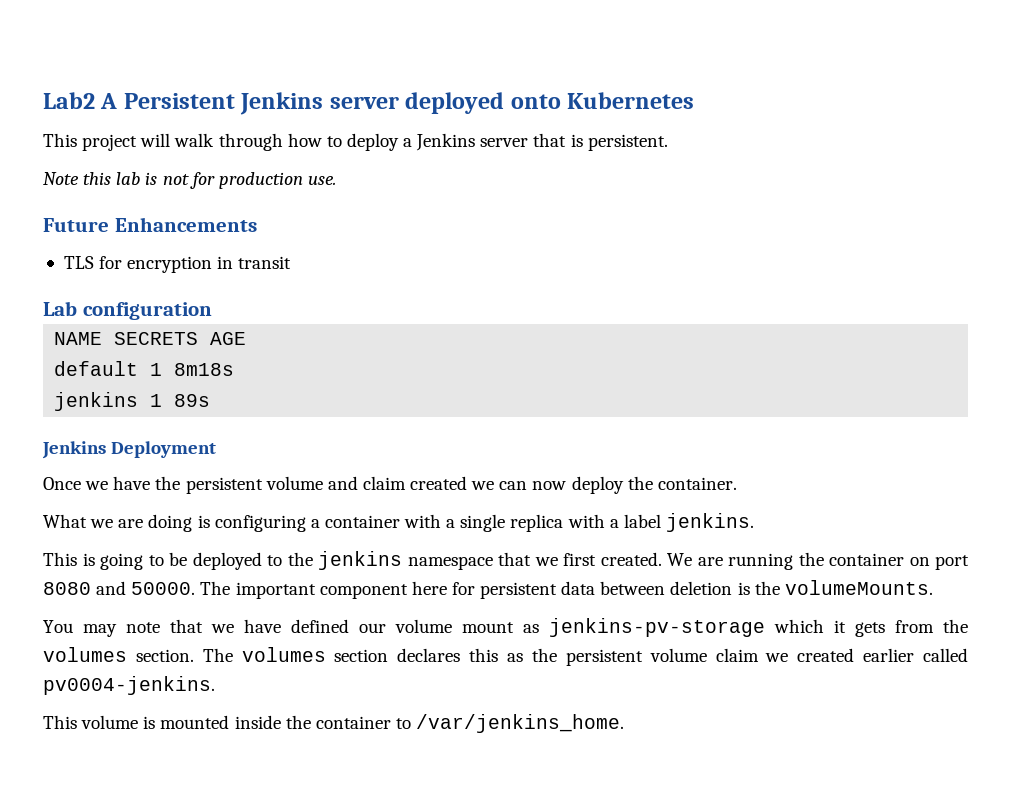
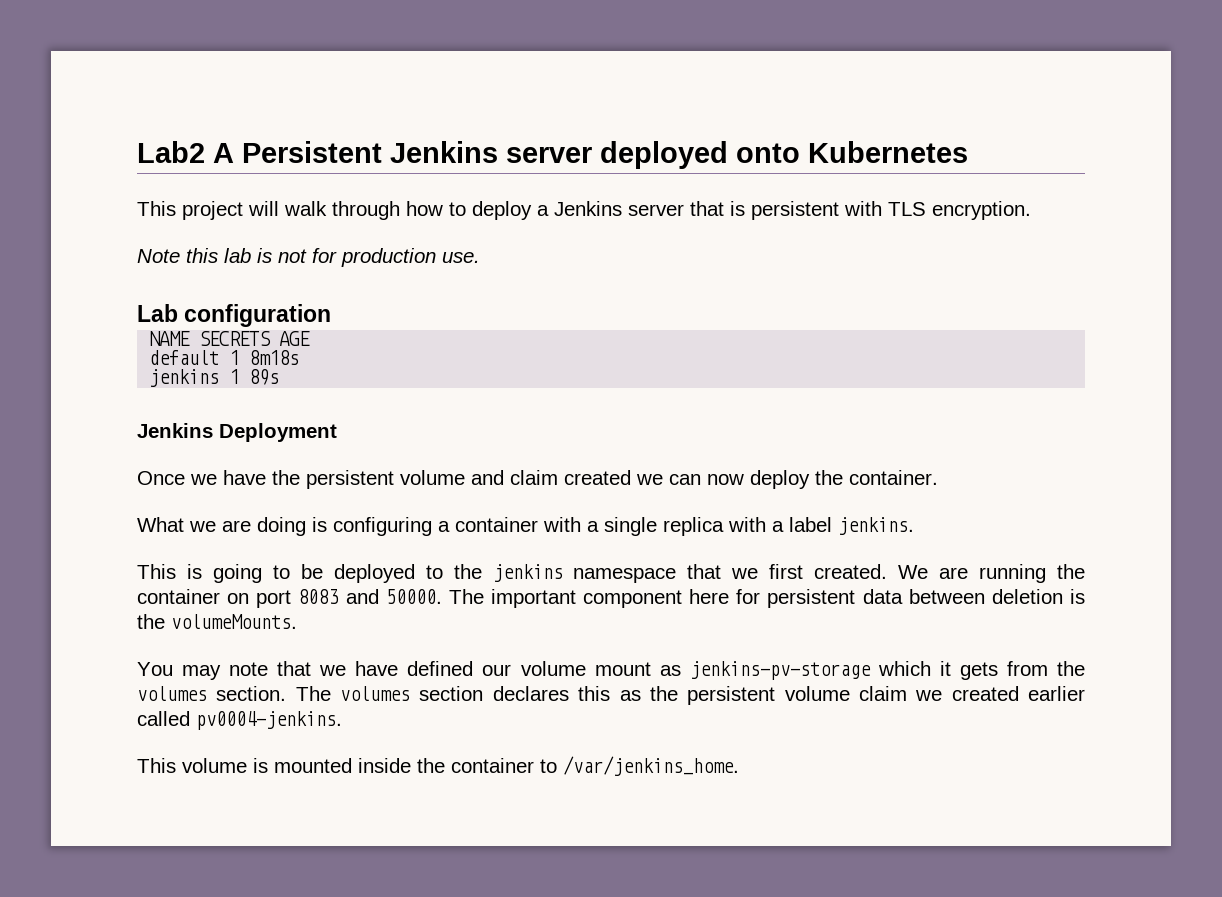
[587,134,668,151] persistent. -> [751,201,1031,220] persistent with TLS encryption.
[43,217,257,232] [63,256,292,273] // Future Enhancements // TLS for encryption in transit -> (480, 257) none
[43,582,91,595] 8080 -> [298,589,340,604] 8083

